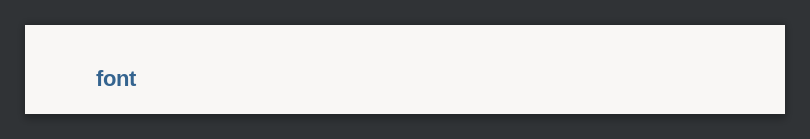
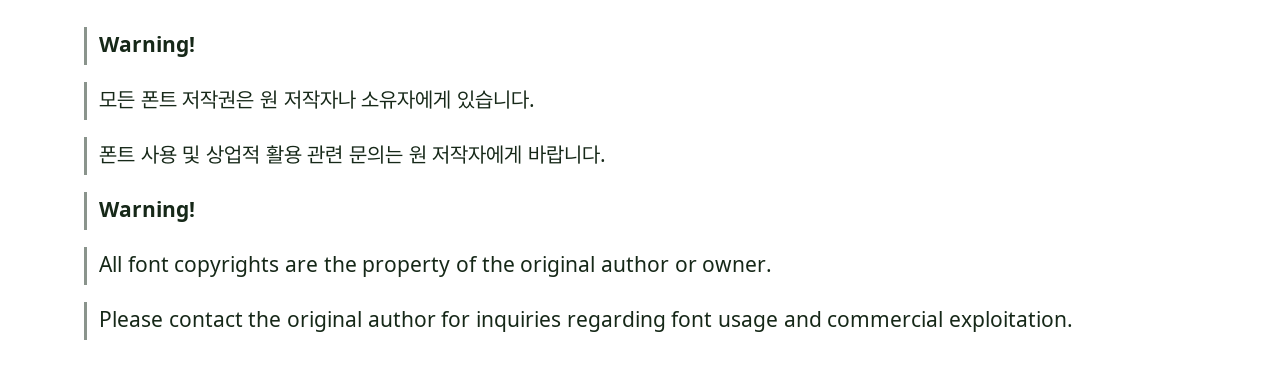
[96,70,137,86] font -> [99,36,196,57] [99,90,536,109] [99,145,607,164] [99,201,196,222] [99,256,773,277] [99,311,1074,332] Warning! // 모든 폰트 저작권은 원 저작자나 소유자에게 있습니다. // 폰트 사용 및 상업적 활용 관련 문의는 원 저작자에게 바랍니다. // Warning! // All font copyrights are the property of the original author or owner. // Please contact the original author for inquiries regarding font usage and commercial exploitation.

